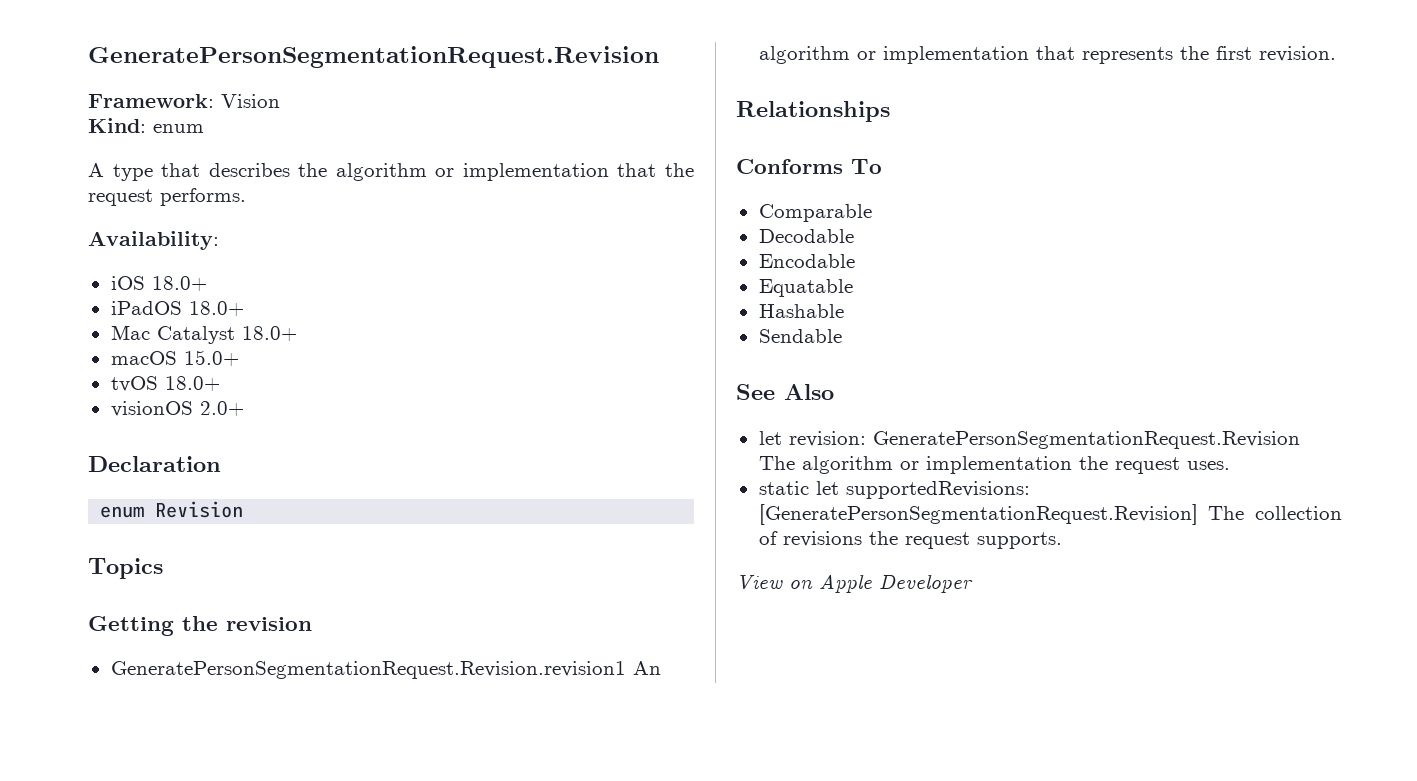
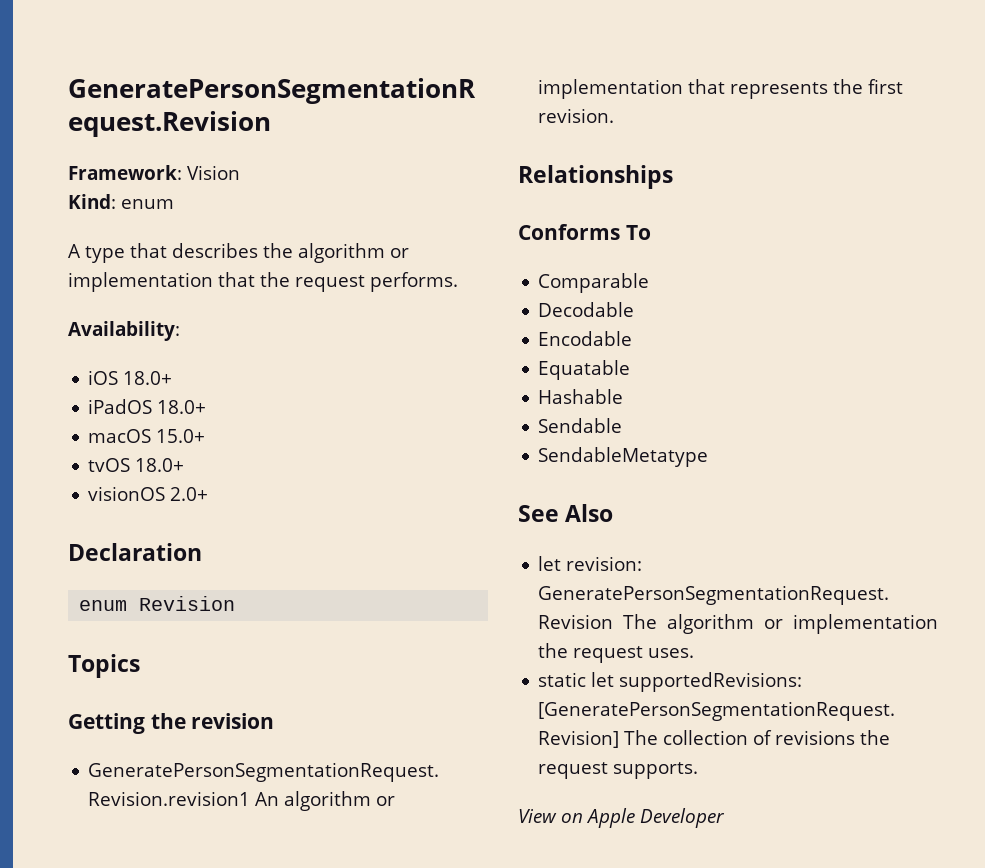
[110,325,297,344] // Mac Catalyst 18.0+ -> (207, 407) none
(842, 336) none -> [538,447,709,467] // SendableMetatype

